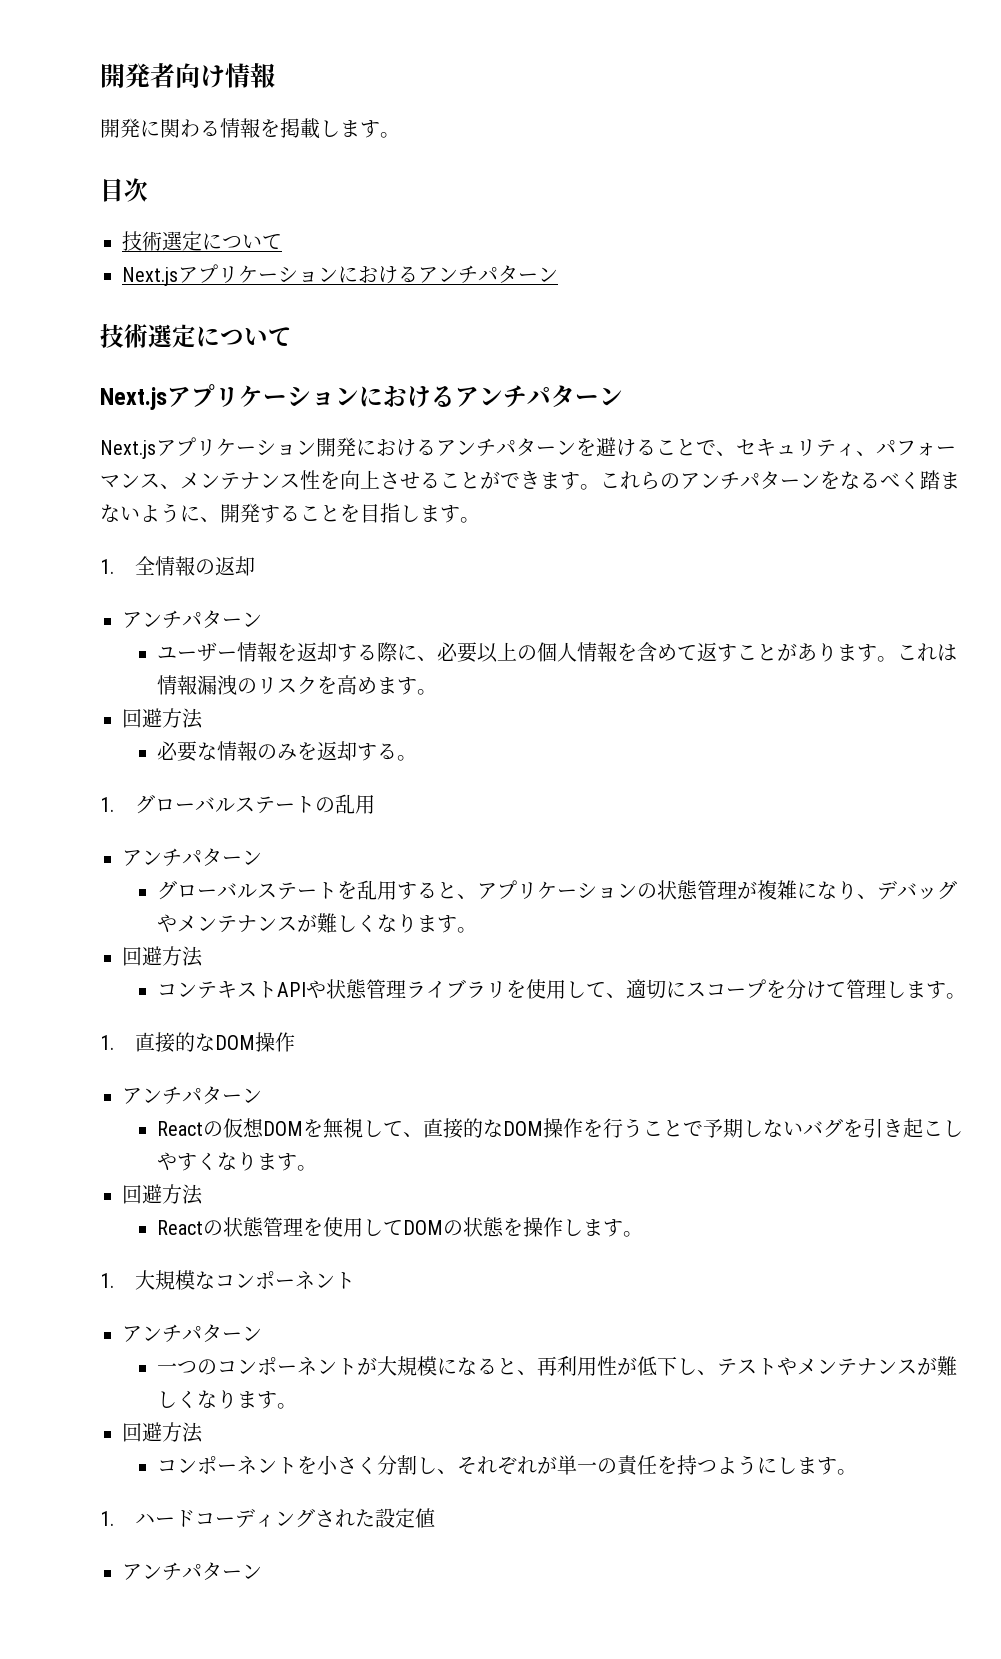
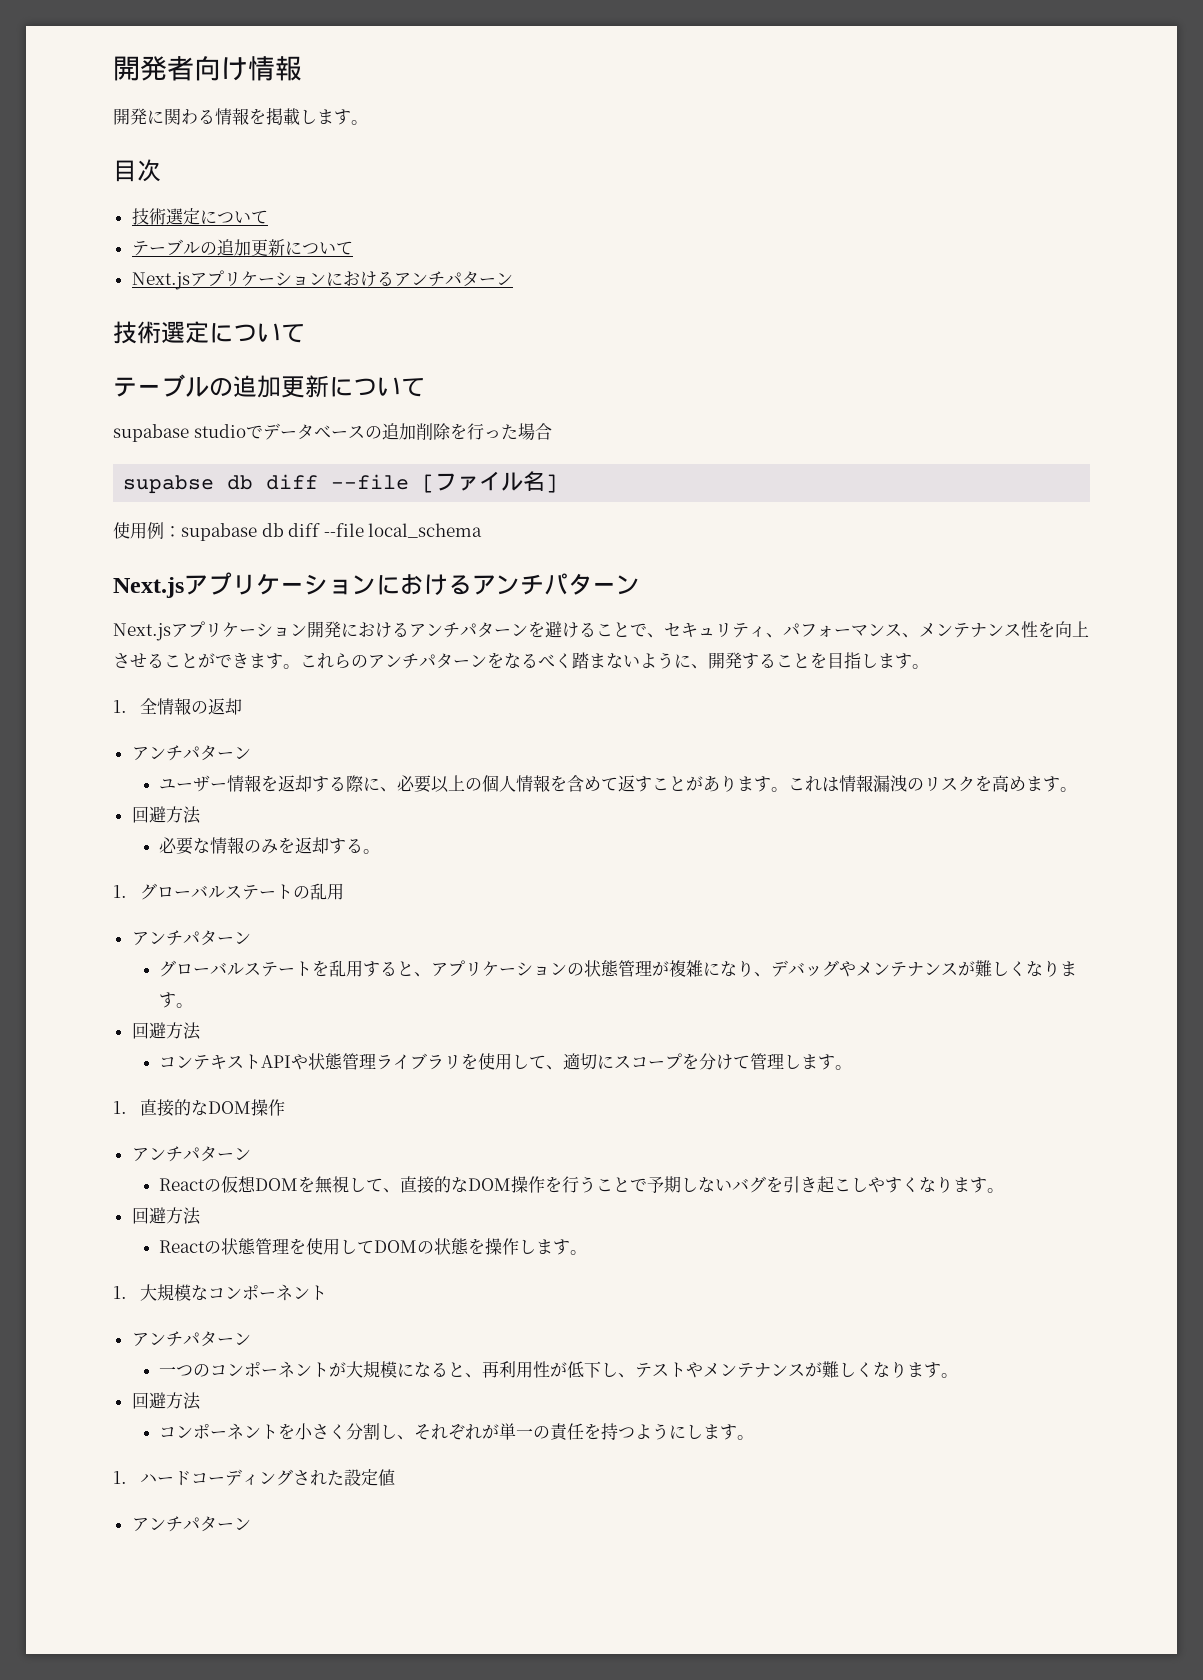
(282, 241) none -> [131,239,353,256] // テーブルの追加更新について
(292, 336) none -> [113,374,425,398] [113,423,552,442] [123,471,559,494] [113,522,483,541] // テーブルの追加更新について // supabase studioでデータベースの追加削除を行った場合 // supabse db diff --file [ファイル名] // 使用例：supabase db diff --file local_schema

